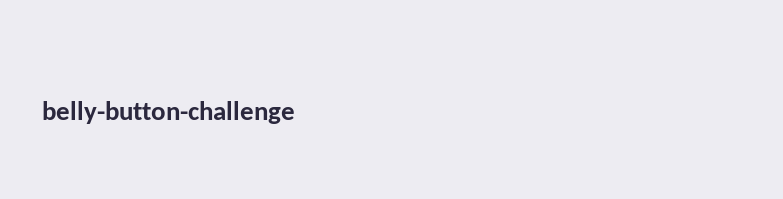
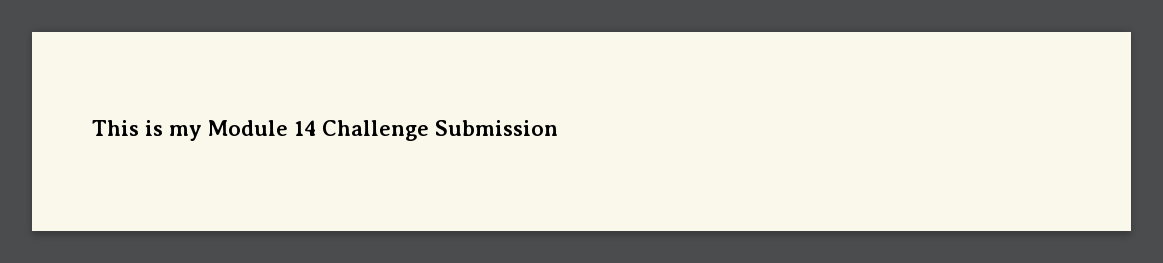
[42,101,295,124] belly-button-challenge -> [92,120,558,141] This is my Module 14 Challenge Submission

